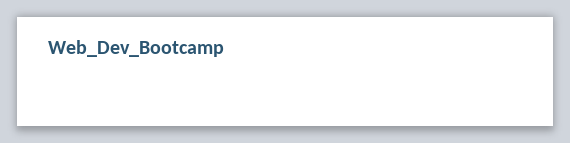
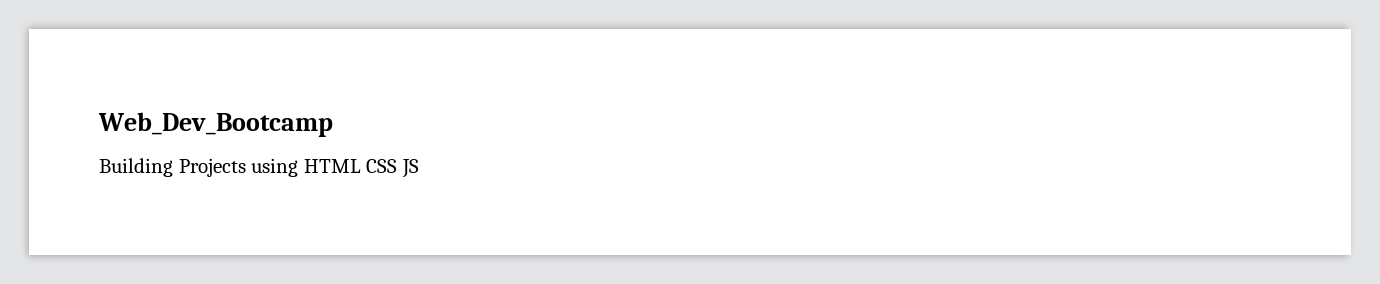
(224, 48) none -> [99,158,419,178] // Building Projects using HTML CSS JS

